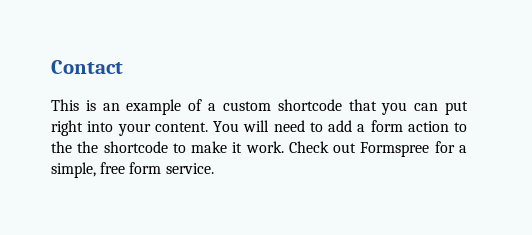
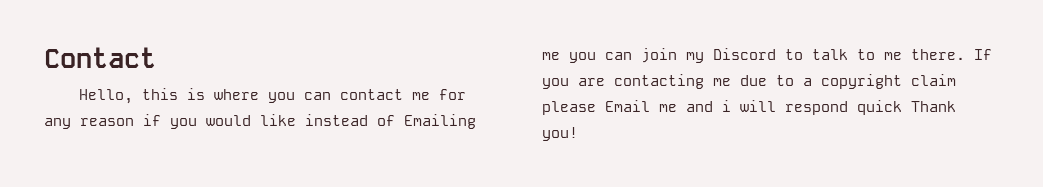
[51,99,468,115] [51,120,467,136] [51,141,467,157] [51,162,214,178] This is an example of a custom shortcode that you can put right into your content. You will need to add a form action to the the shortcode to make it work. Check out Formspree for a simple, free form service. -> [78,88,466,104] [44,114,476,129] [542,48,992,63] [542,74,956,89] [542,100,956,115] [542,127,578,141] Hello, this is where you can contact me for any reason if you would like instead of Emailing me you can join my Discord to talk to me there. If you are contacting me due to a copyright claim please Email me and i will respond quick Thank you!

